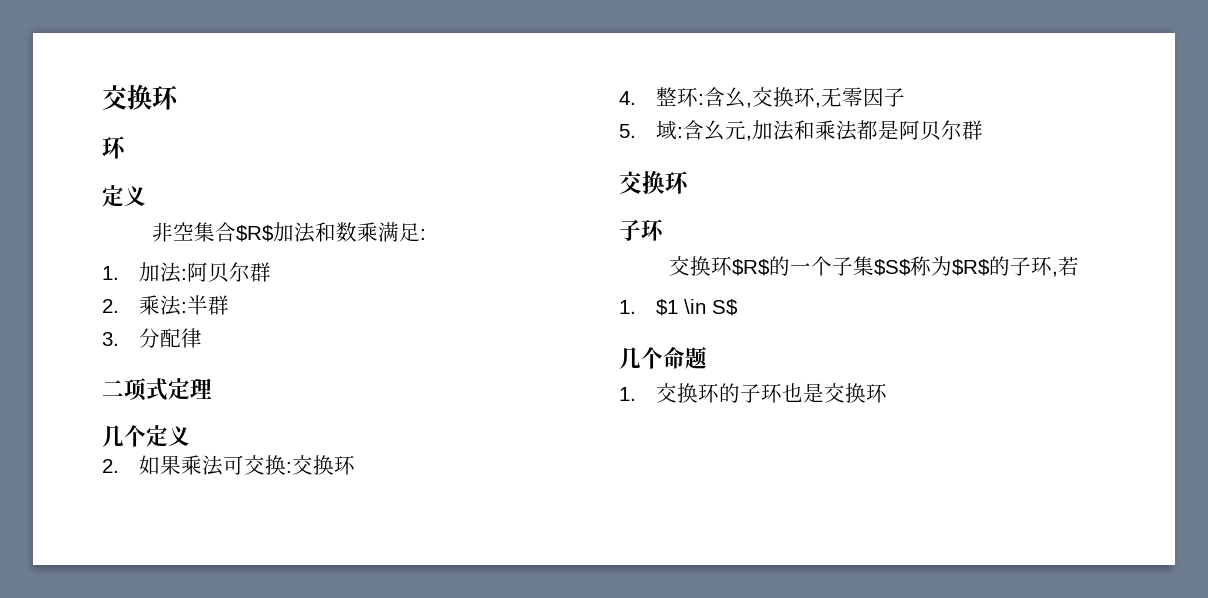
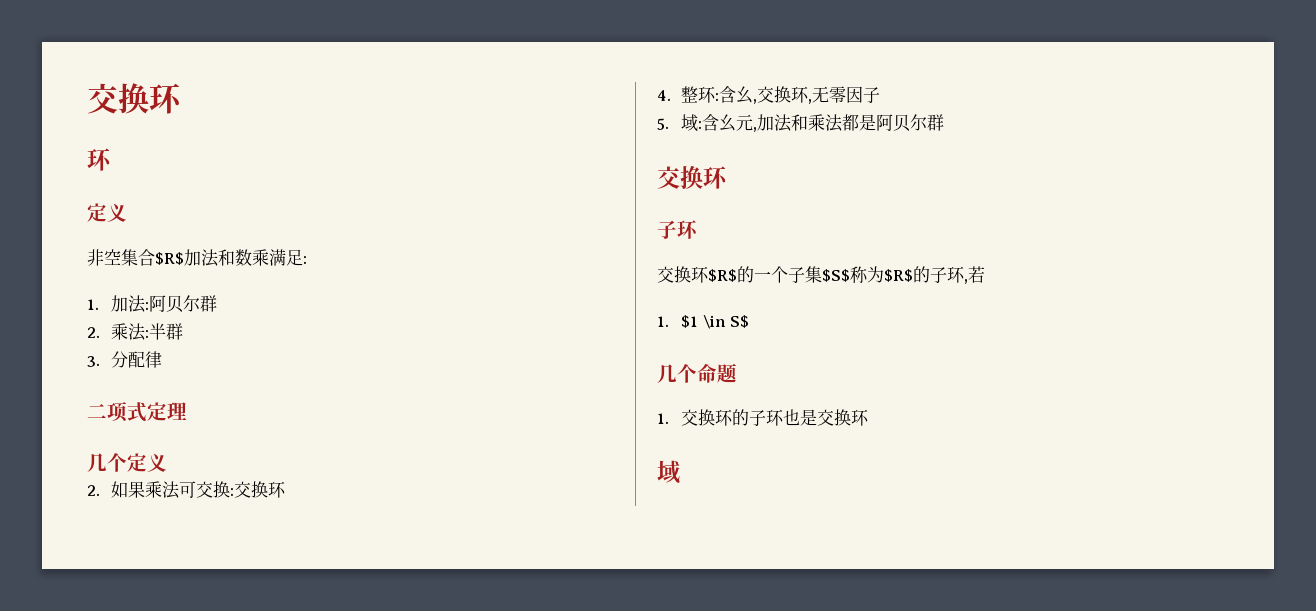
(888, 393) none -> [657,460,680,484] // 域

